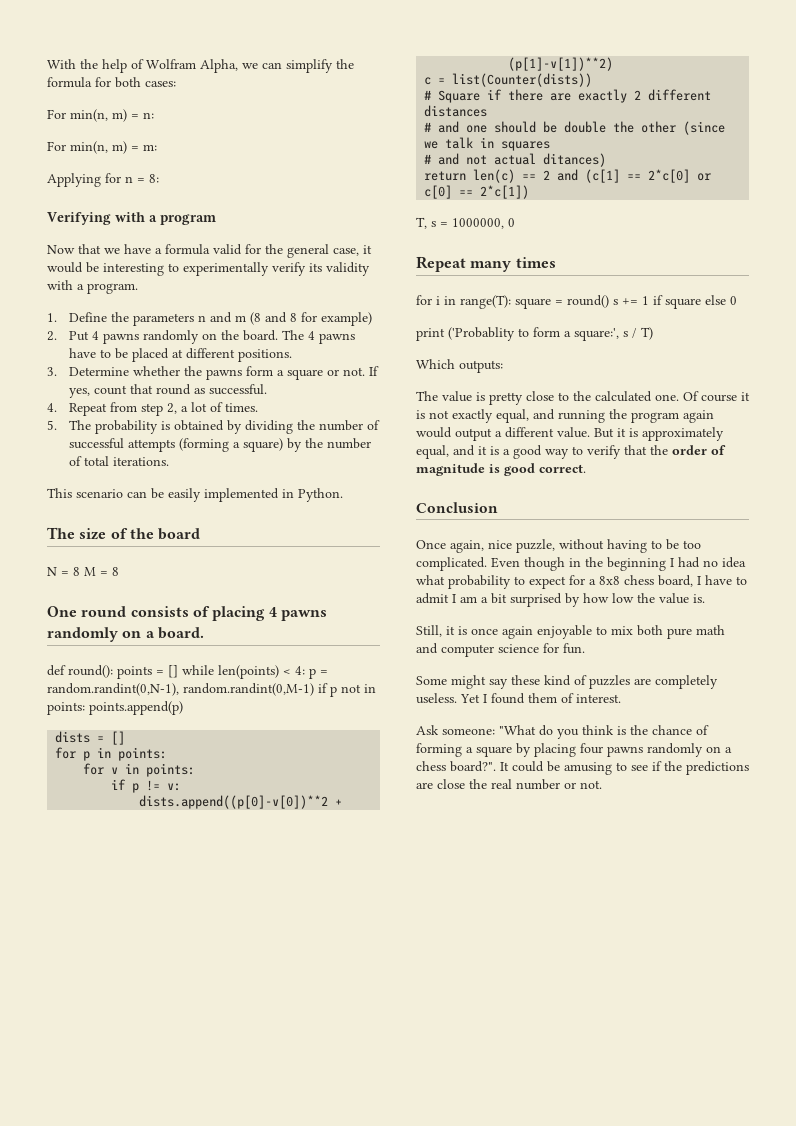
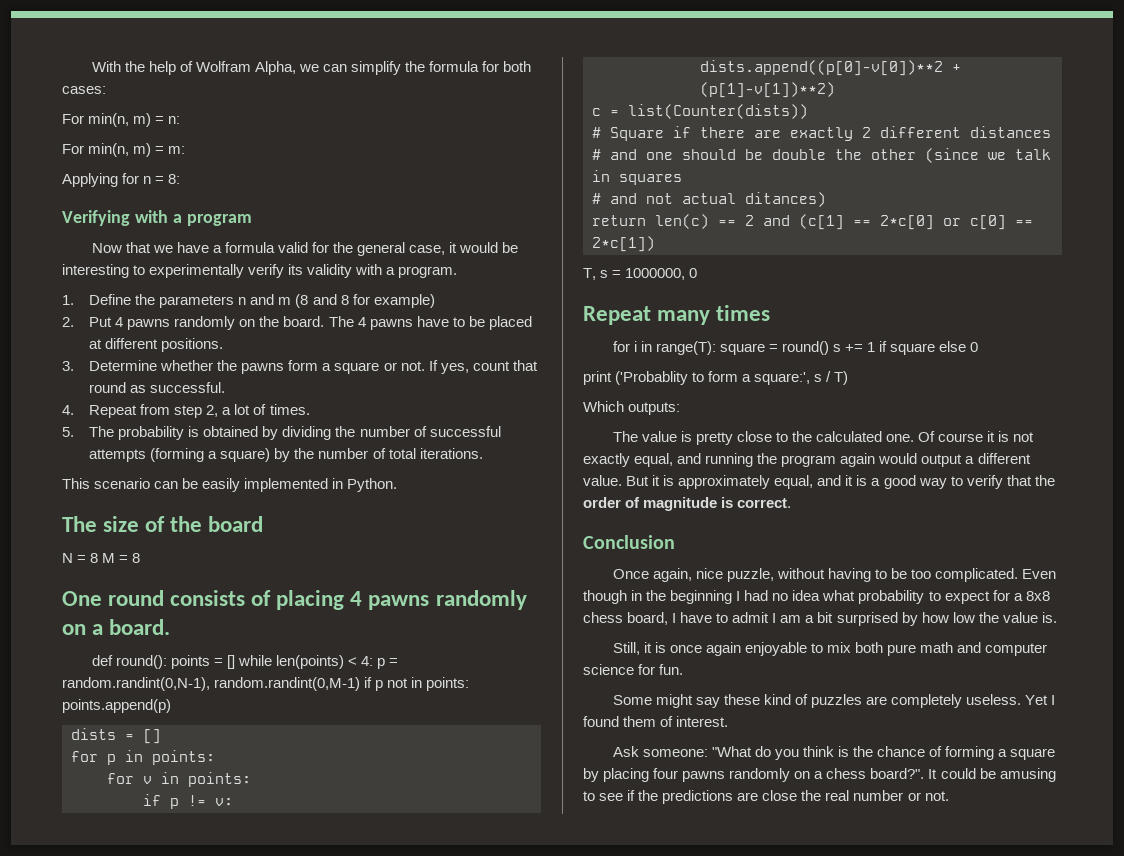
[504,463,535,476] good -> (734, 502) none

